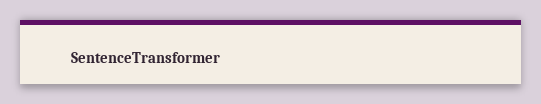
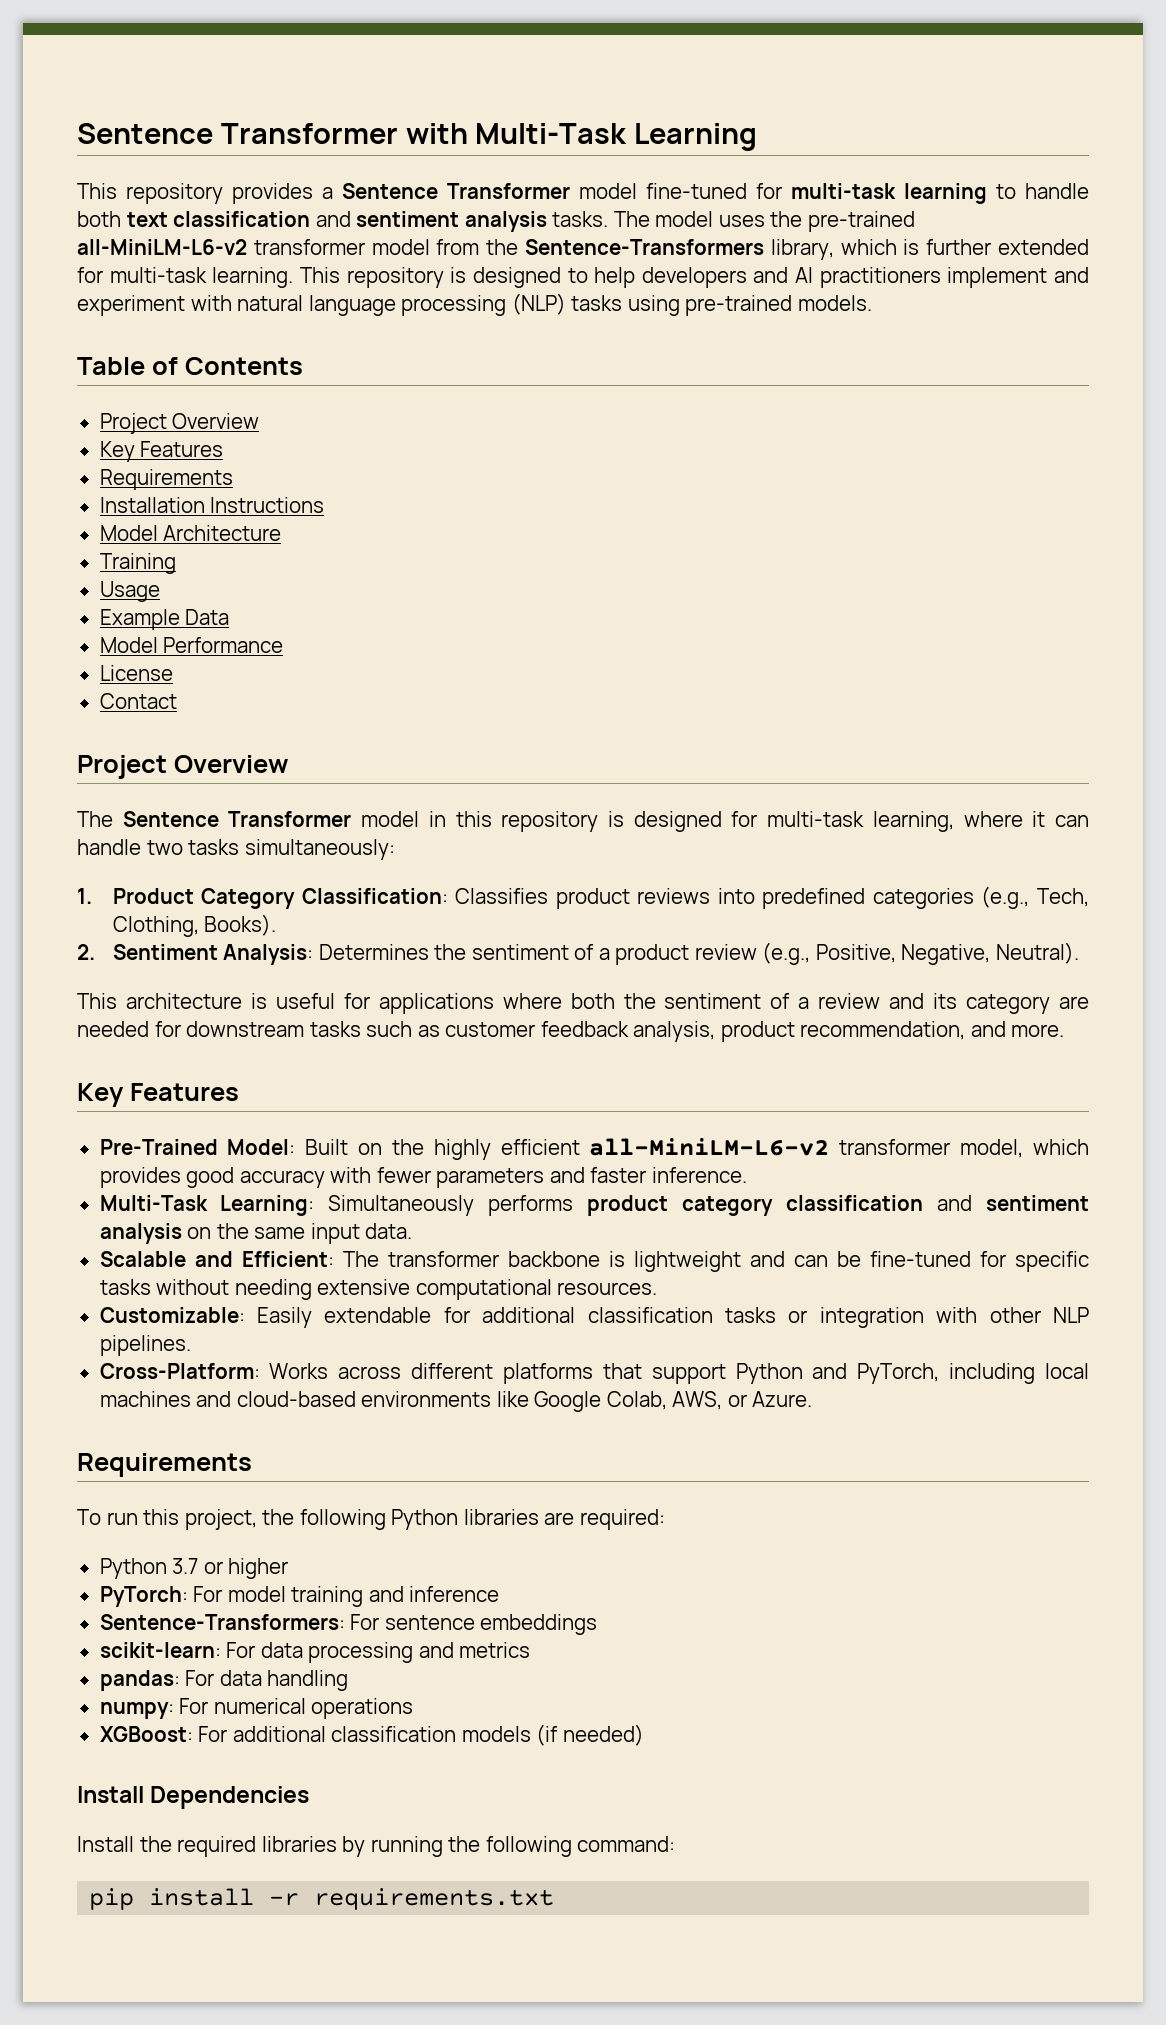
[71,52,220,63] SentenceTransformer -> [77,123,758,151] [77,183,1089,204] [77,211,915,232] [77,239,1089,260] [77,267,1089,288] [77,293,872,316] [77,357,303,375] [99,413,260,434] [99,441,224,462] [99,469,233,490] [99,497,325,513] [99,525,282,541] [99,553,176,574] [99,581,160,602] [99,609,230,630] [99,637,284,653] [99,665,173,681] [99,693,177,709] [77,755,288,779] [77,811,1089,832] [77,839,395,860] [77,886,1090,909] [112,914,277,937] [77,942,1079,965] [77,993,1089,1014] [77,1021,1065,1042] [77,1083,239,1107] [99,1138,1090,1160] [99,1167,747,1188] [99,1195,1089,1216] [99,1223,413,1244] [99,1251,1090,1272] [99,1279,658,1300] [99,1307,1089,1328] [99,1335,191,1356] [99,1363,1089,1384] [99,1391,813,1412] [77,1453,252,1477] [77,1509,665,1530] [99,1558,289,1579] [99,1586,500,1607] [99,1614,598,1635] [99,1642,531,1663] [99,1670,349,1691] [99,1698,414,1719] [99,1724,644,1746] [77,1786,310,1809] [77,1836,676,1857] [89,1888,555,1910] Sentence Transformer with Multi-Task Learning // This repository provides a Sentence Transformer model fine-tuned for multi-task learning to handle both text classification and sentiment analysis tasks. The model uses the pre-trained all-MiniLM-L6-v2 transformer model from the Sentence-Transformers library, which is further extended for multi-task learning. This repository is designed to help developers and AI practitioners implement and experiment with natural language processing (NLP) tasks using pre-trained models. // Table of Contents // Project Overview // Key Features // Requirements // Installation Instructions // Model Architecture // Training // Usage // Example Data // Model Performance // License // Contact // Project Overview // The Sentence Transformer model in this repository is designed for multi-task learning, where it can handle two tasks simultaneously: // 1. Product Category Classification: Classifies product reviews into predefined categories (e.g., Tech, Clothing, Books). // 2. Sentiment Analysis: Determines the sentiment of a product review (e.g., Positive, Negative, Neutral). // This architecture is useful for applications where both the sentiment of a review and its category are needed for downstream tasks such as customer feedback analysis, product recommendation, and more. // Key Features // Pre-Trained Model: Built on the highly efficient all-MiniLM-L6-v2 transformer model, which provides good accuracy with fewer parameters and faster inference. // Multi-Task Learning: Simultaneously performs product category classification and sentiment analysis on the same input data. // Scalable and Efficient: The transformer backbone is lightweight and can be fine-tuned for specific tasks without needing extensive computational resources. // Customizable: Easily extendable for additional classification tasks or integration with other NLP pipelines. // Cross-Platform: Works across different platforms that support Python and PyTorch, including local machines and cloud-based environments like Google Colab, AWS, or Azure. // Requirements // To run this project, the following Python libraries are required: // Python 3.7 or higher // PyTorch: For model training and inference // Sentence-Transformers: For sentence embeddings // scikit-learn: For data processing and metrics // pandas: For data handling // numpy: For numerical operations // XGBoost: For additional classification models (if needed) // Install Dependencies // Install the required libraries by running the following command: // pip install -r requirements.txt

